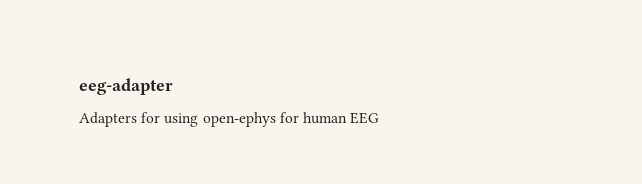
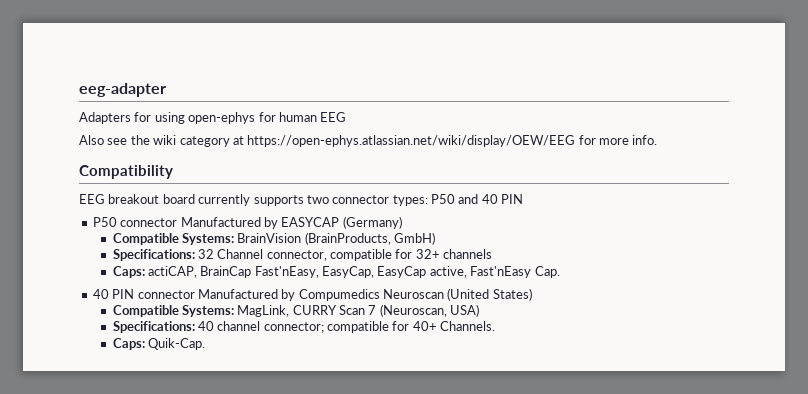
(380, 118) none -> [79,135,658,147] [79,165,173,179] [79,194,524,206] [92,216,402,229] [112,232,436,245] [112,249,493,261] [112,266,560,278] [92,288,532,301] [112,304,480,317] [112,321,496,333] [112,338,205,350] // Also see the wiki category at https://open-ephys.atlassian.net/wiki/display/OEW/EEG for more info. // Compatibility // EEG breakout board currently supports two connector types: P50 and 40 PIN // P50 connector Manufactured by EASYCAP (Germany) // Compatible Systems: BrainVision (BrainProducts, GmbH) // Specifications: 32 Channel connector, compatible for 32+ channels // Caps: actiCAP, BrainCap Fast'nEasy, EasyCap, EasyCap active, Fast'nEasy Cap. // 40 PIN connector Manufactured by Compumedics Neuroscan (United States) // Compatible Systems: MagLink, CURRY Scan 7 (Neuroscan, USA) // Specifications: 40 channel connector; compatible for 40+ Channels. // Caps: Quik-Cap.

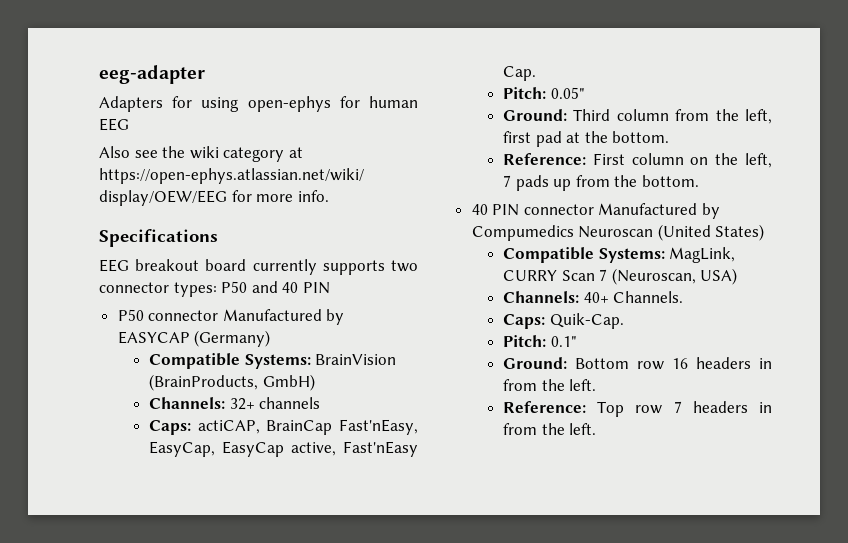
[79,165,173,179] Compatibility -> [99,229,218,247] Specifications
[112,249,413,261] Specifications: 32 Channel connector, compatible for -> [148,397,225,409] Channels:
(560, 272) none -> [502,87,585,99] [502,109,772,124] [502,131,670,147] [502,153,772,168] [502,175,699,191] // Pitch: 0.05" // Ground: Third column from the left, first pad at the bottom. // Reference: First column on the left, 7 pads up from the bottom.
[112,321,496,333] [112,338,205,350] Specifications: 40 channel connector; compatible for 40+ Channels. // Caps: Quik-Cap. -> [502,291,684,303] [502,313,624,329] [502,335,577,347] [502,357,772,370] [502,379,597,391] [502,401,772,417] [502,423,597,435] Channels: 40+ Channels. // Caps: Quik-Cap. // Pitch: 0.1" // Ground: Bottom row 16 headers in from the left. // Reference: Top row 7 headers in from the left.

